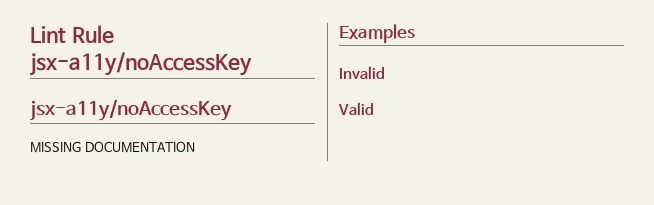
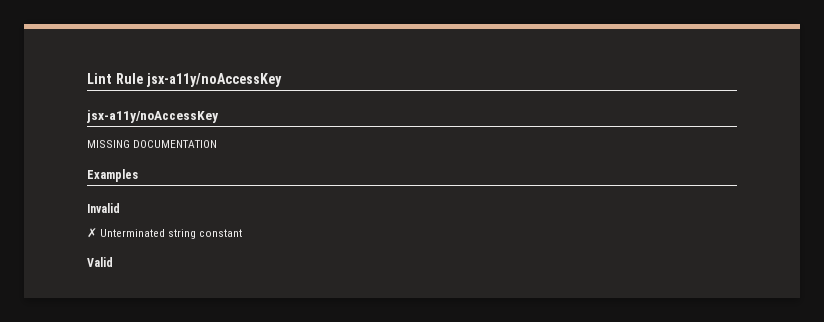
(385, 73) none -> [87,228,243,239] // ✗ Unterminated string constant

